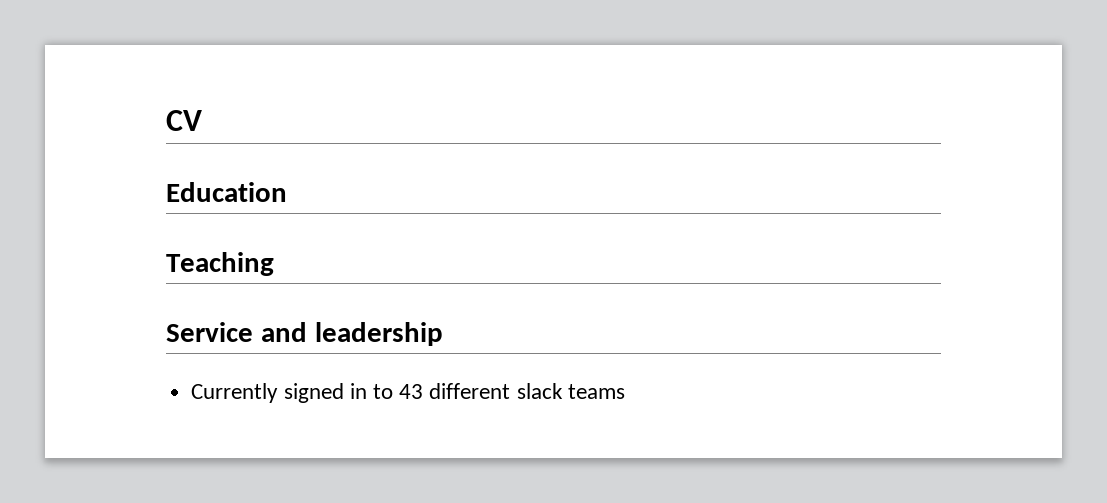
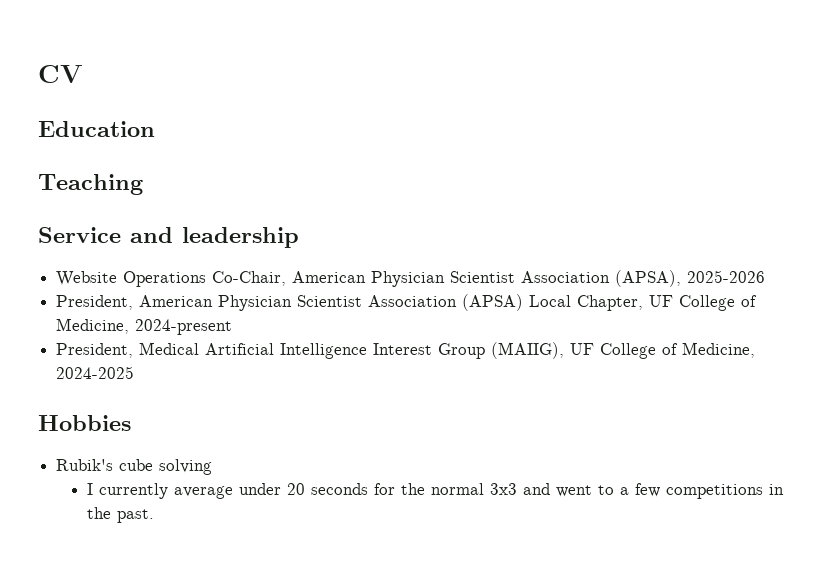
[191,383,625,403] Currently signed in to 43 different slack teams -> [56,270,766,287] [56,294,758,311] [56,318,233,335] [56,342,756,359] [56,366,135,379] [38,415,131,431] [56,459,213,475] [86,483,784,499] [86,507,154,523] Website Operations Co-Chair, American Physician Scientist Association (APSA), 2025-2026 // President, American Physician Scientist Association (APSA) Local Chapter, UF College of Medicine, 2024-present // President, Medical Artificial Intelligence Interest Group (MAIIG), UF College of Medicine, 2024-2025 // Hobbies // Rubik's cube solving // I currently average under 20 seconds for the normal 3x3 and went to a few competitions in the past.

